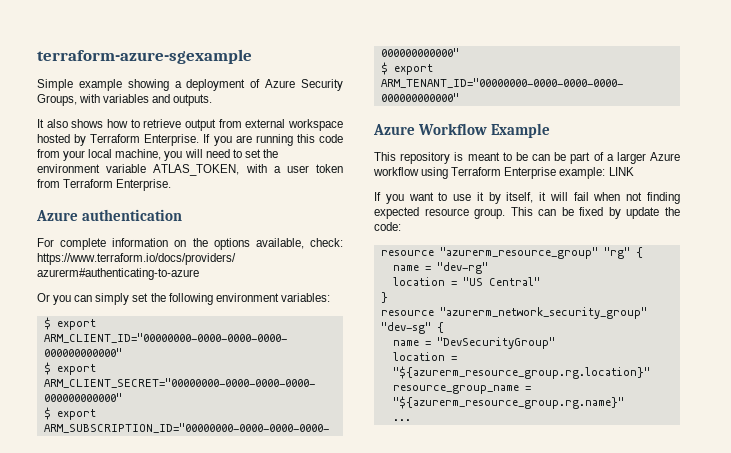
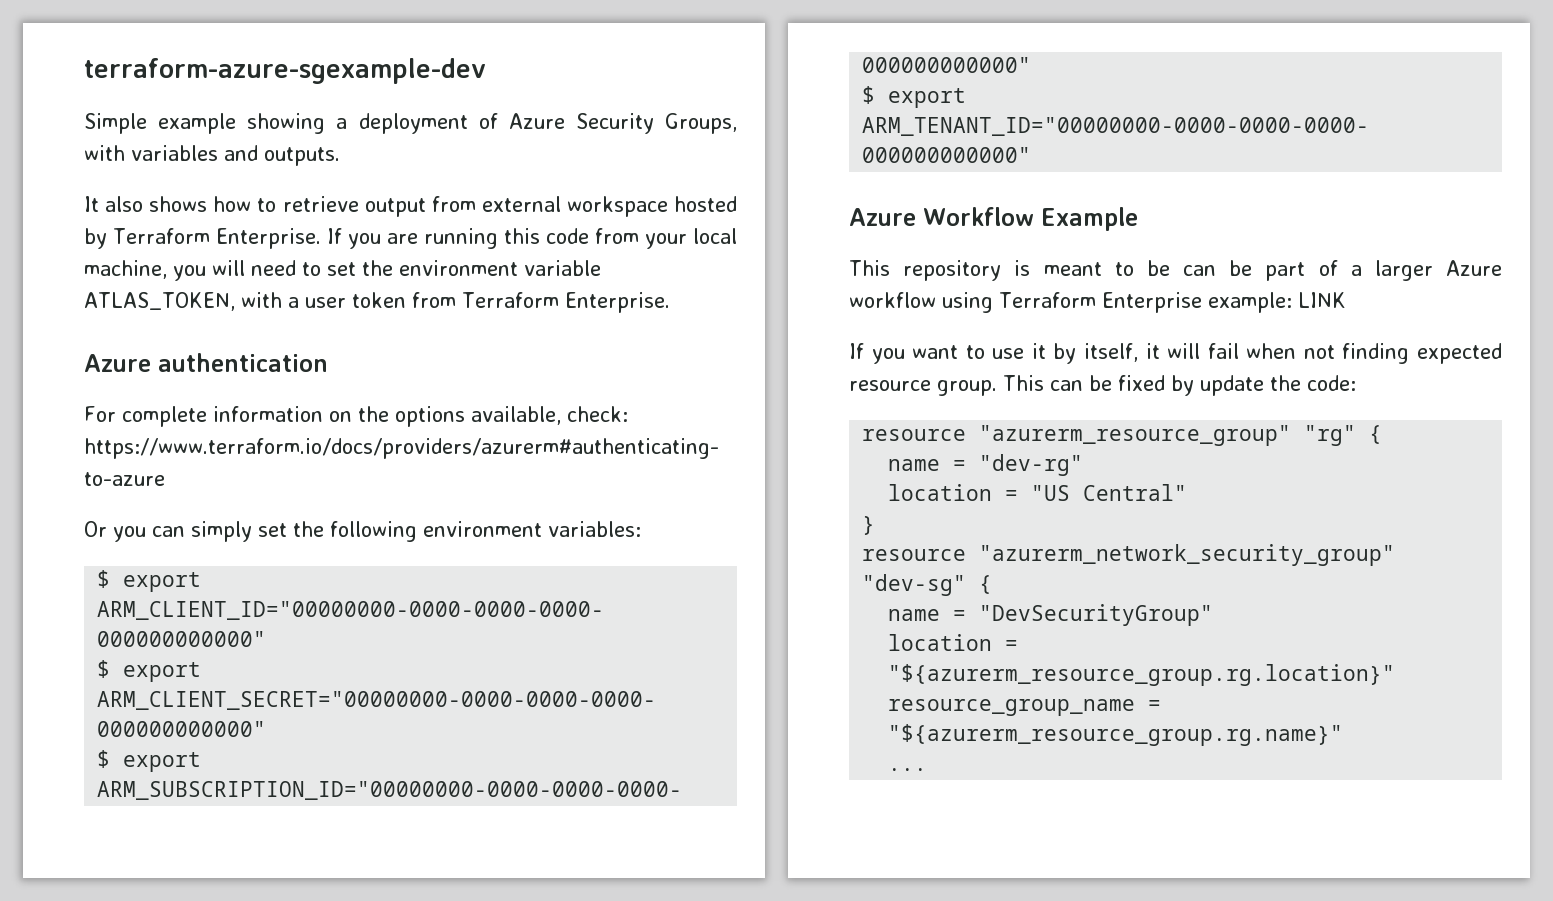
[37,49,252,64] terraform-azure-sgexample -> [84,58,486,84] terraform-azure-sgexample-dev

